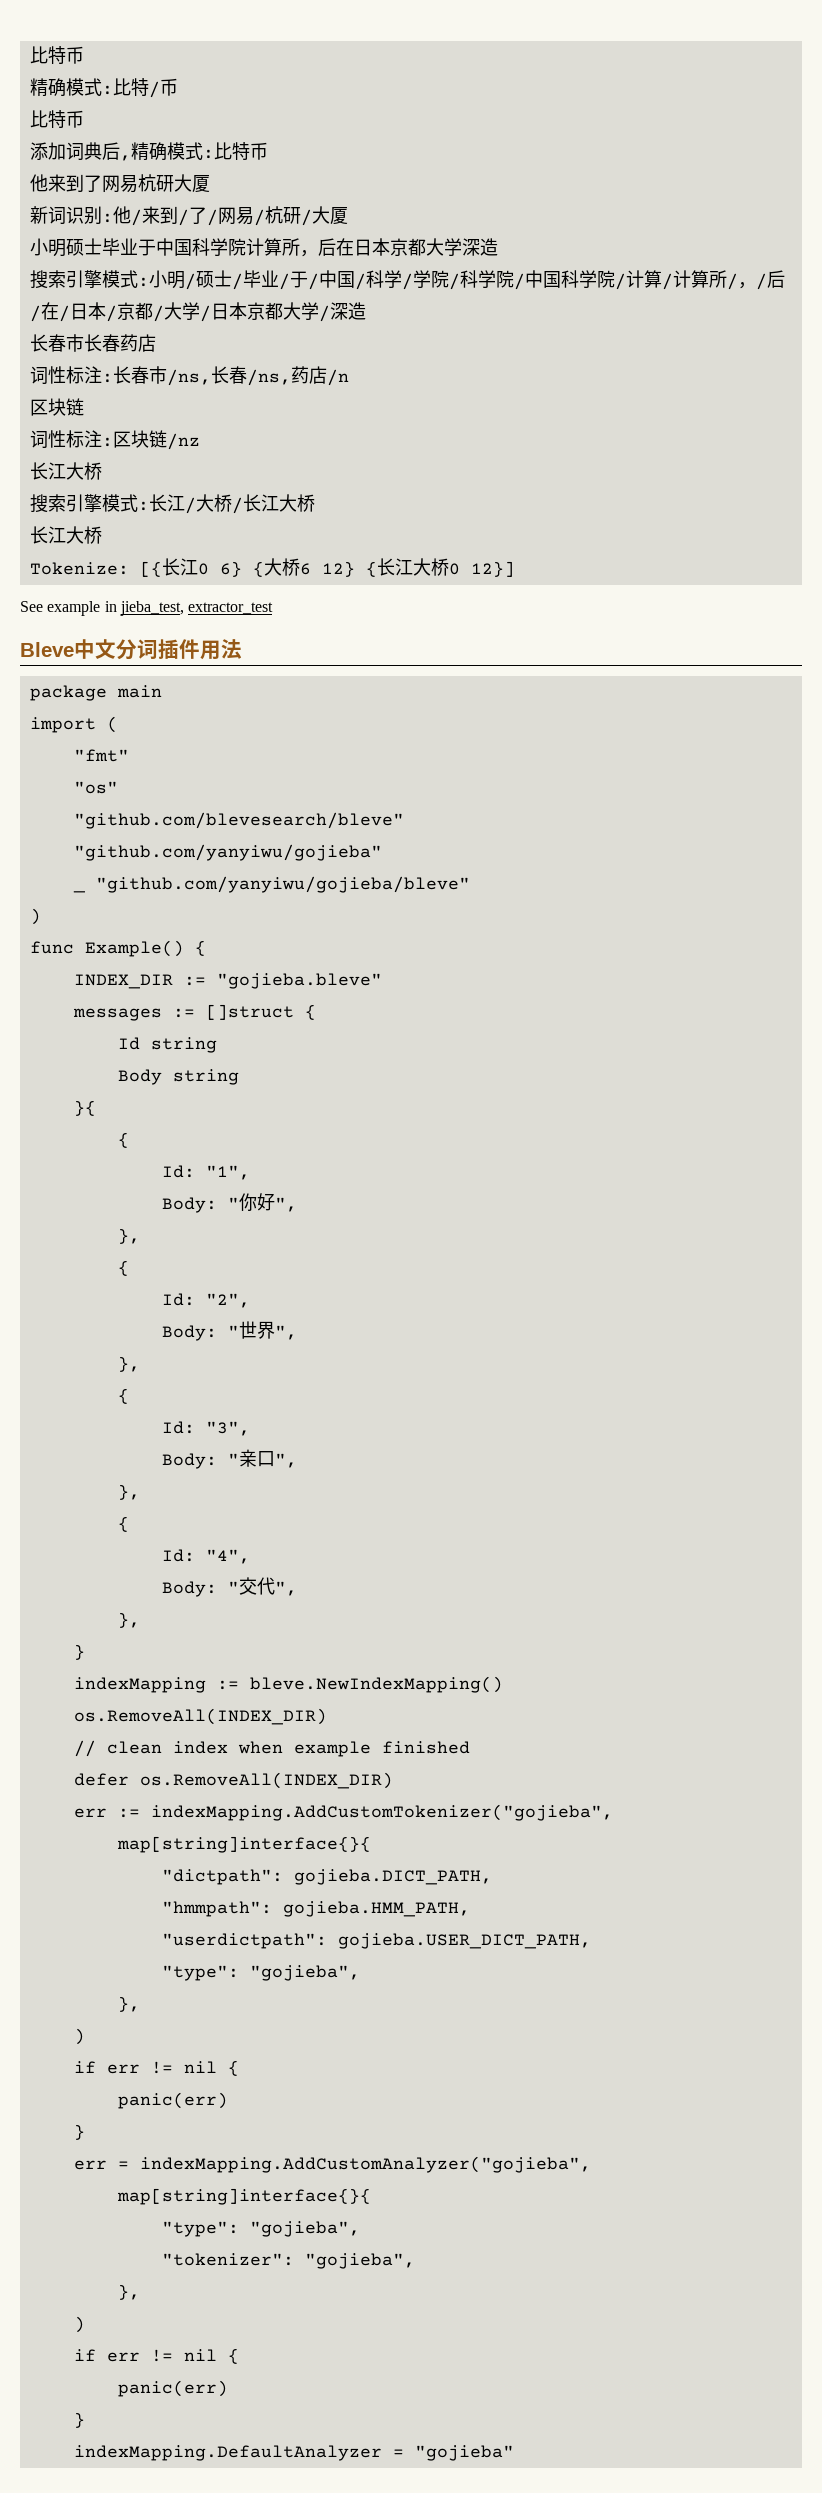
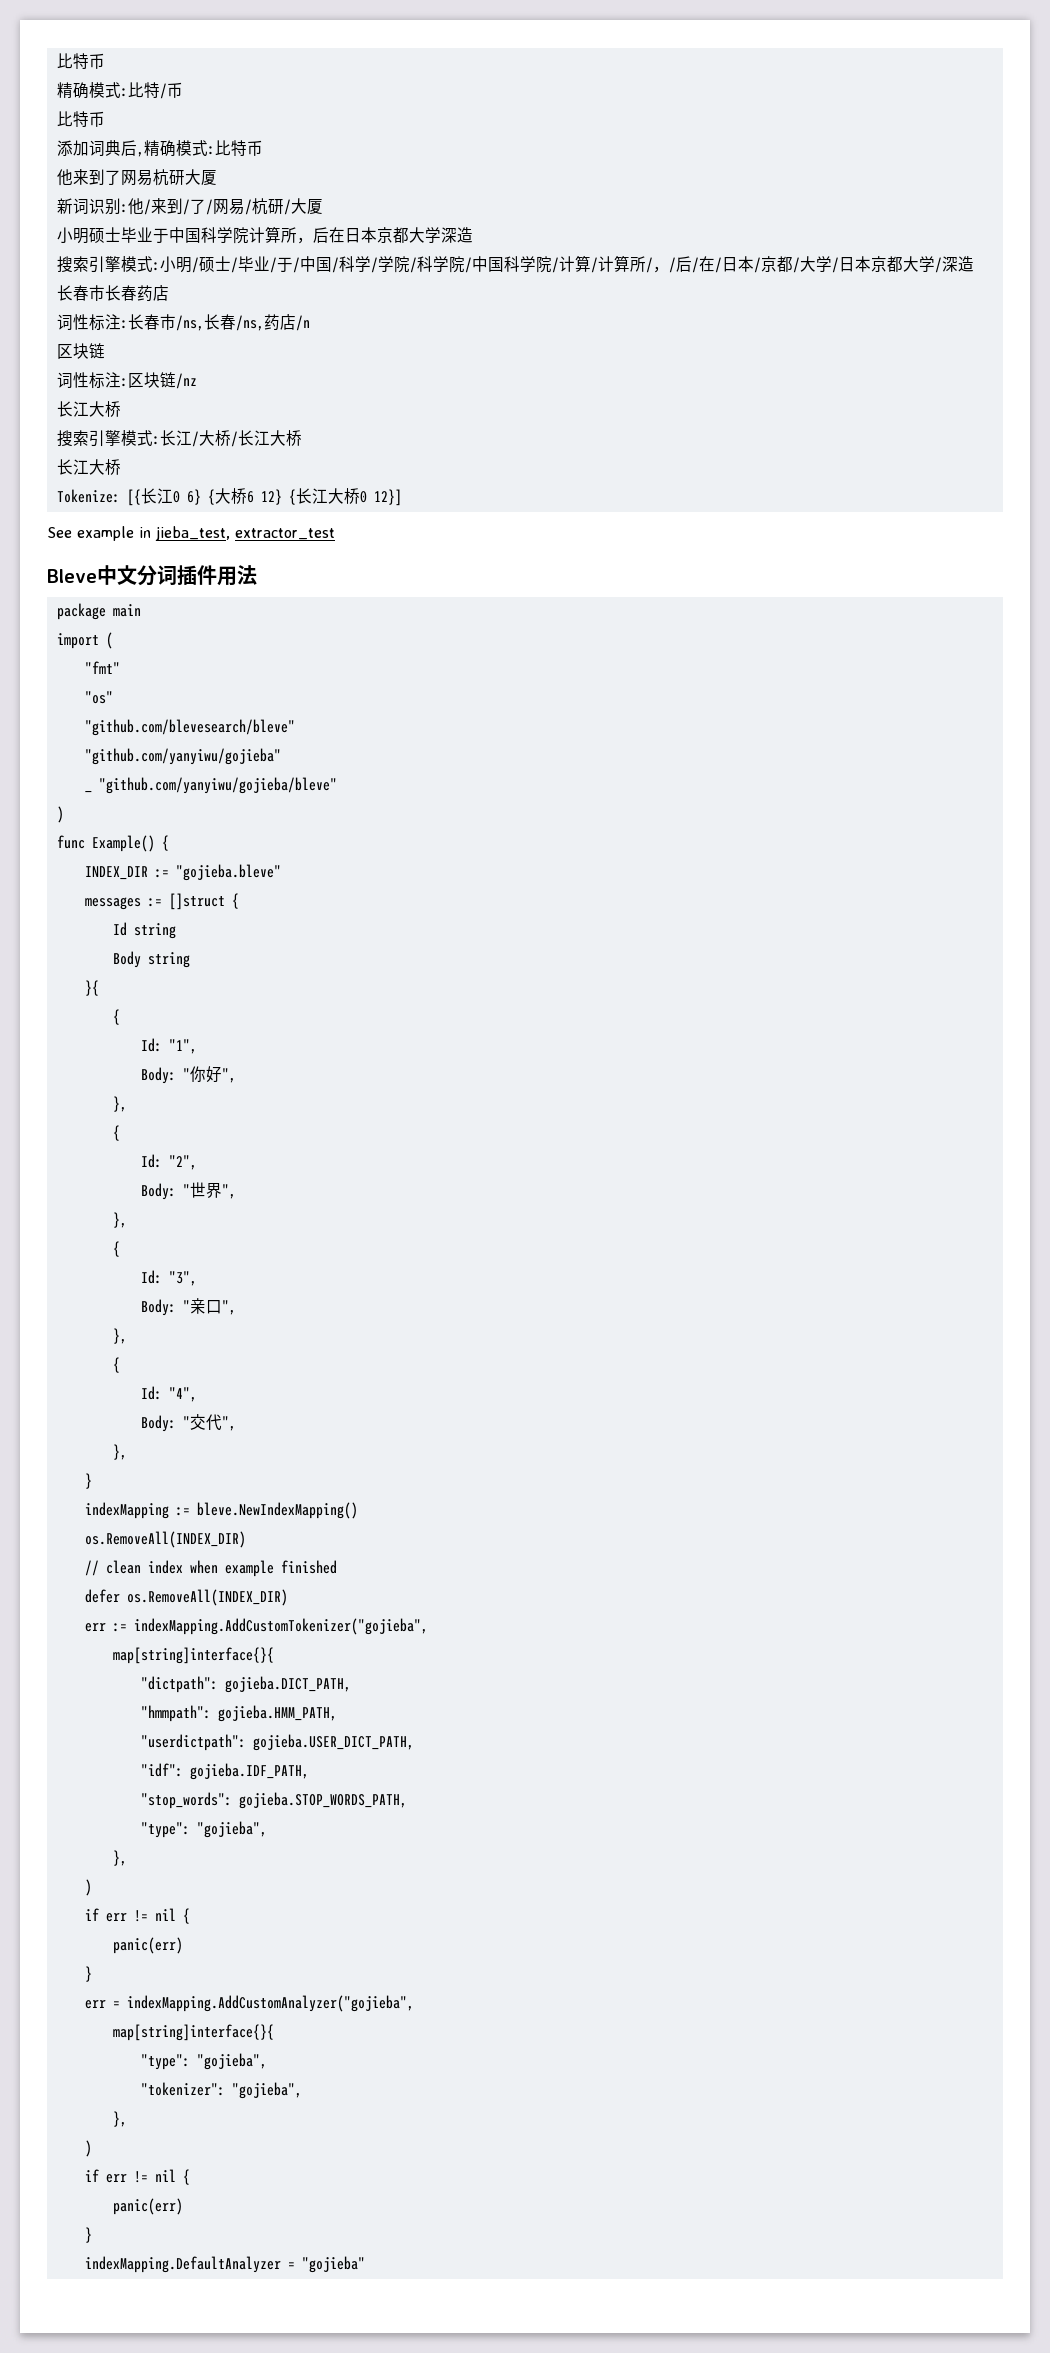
(591, 1941) none -> [140,1763,309,1780] [140,1792,407,1809] // "idf": gojieba.IDF_PATH, // "stop_words": gojieba.STOP_WORDS_PATH,

